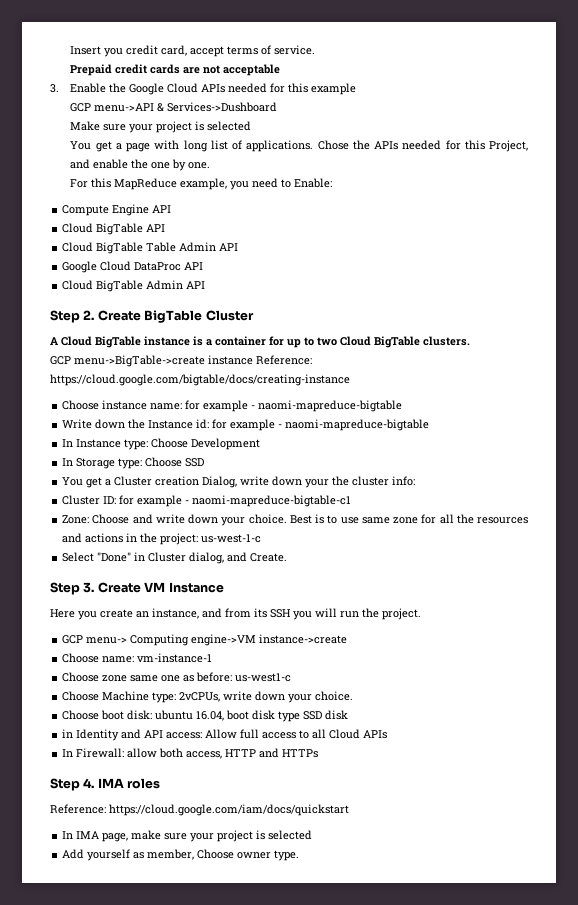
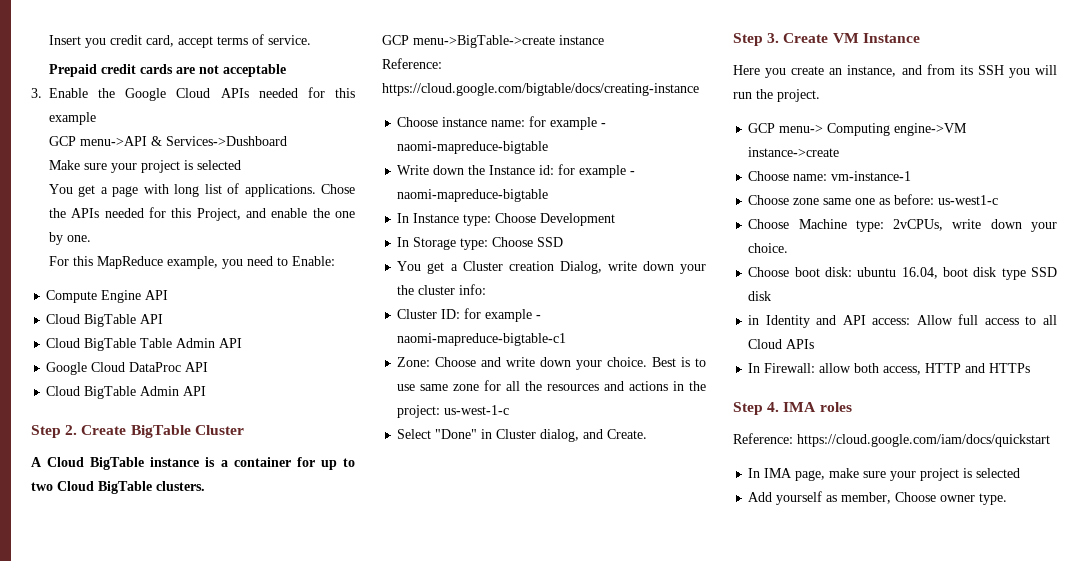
(253, 360) none -> (604, 40) //

